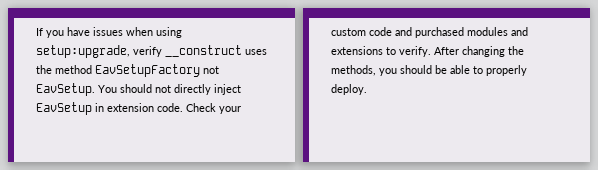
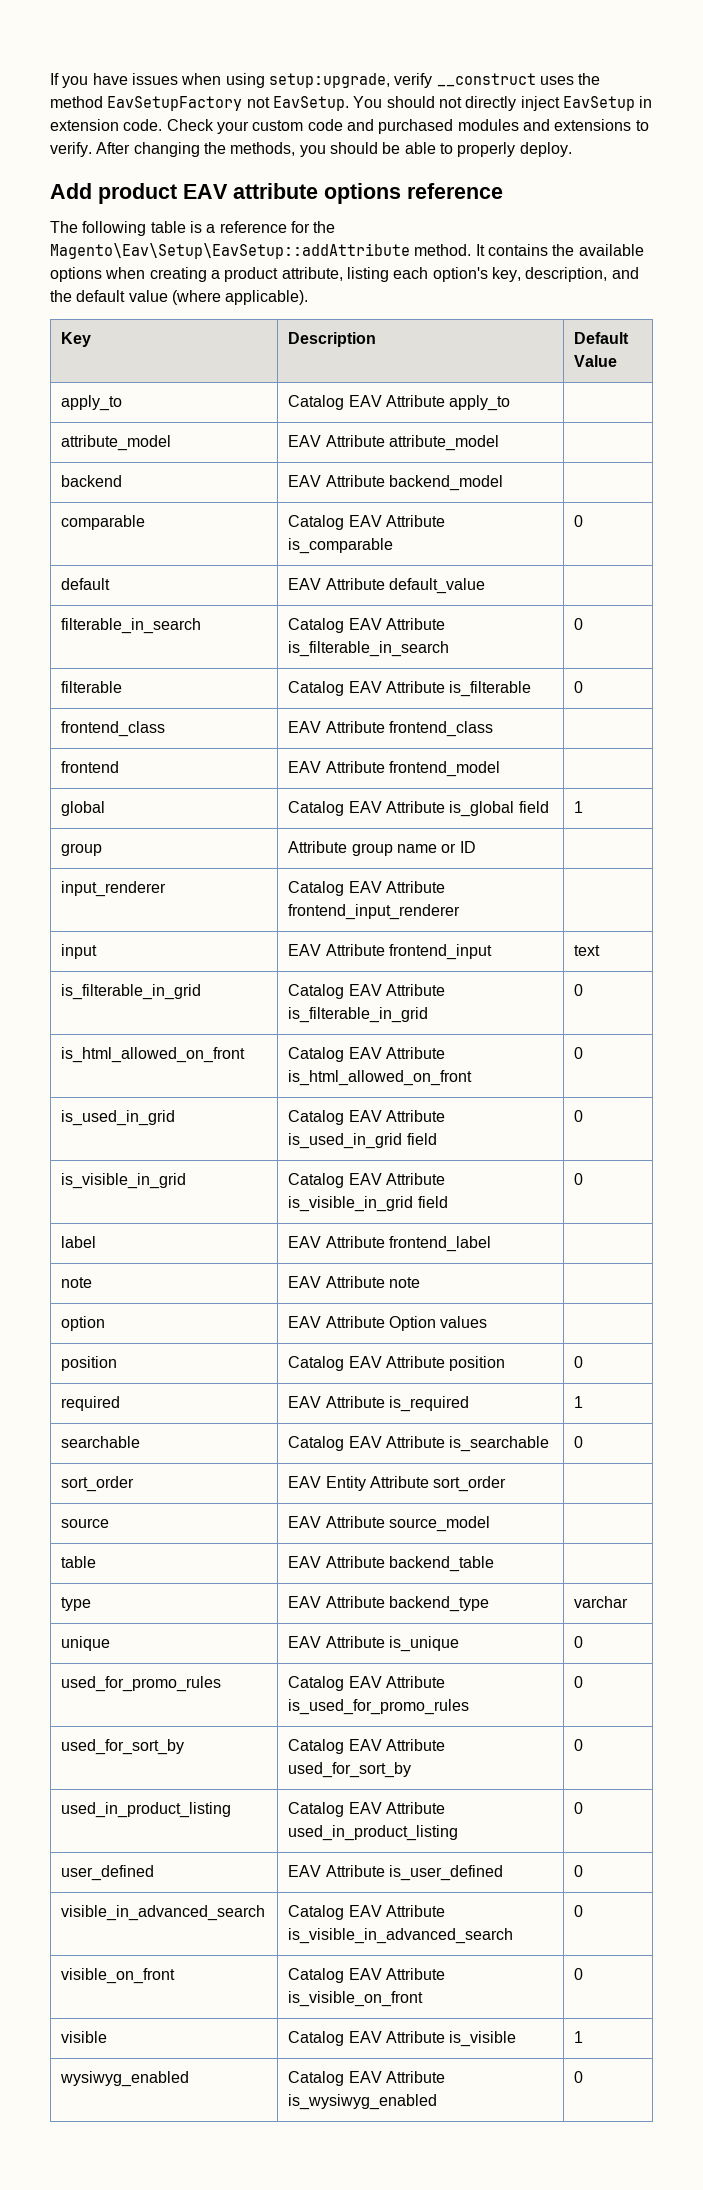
(367, 89) none -> [50,183,503,204] [50,221,336,236] [50,243,644,259] [50,267,639,282] [50,290,309,305] [61,332,92,347] [288,332,377,347] [574,332,630,344] [574,355,618,367] [61,395,123,411] [288,395,511,411] [61,435,172,451] [288,435,500,451] [61,475,123,487] [288,475,504,491] [61,515,146,530] [288,515,446,530] [288,538,394,554] [574,515,584,527] [61,578,111,590] [288,578,486,594] [61,618,202,634] [288,618,446,633] [288,641,450,657] [574,618,584,630] [61,681,123,693] [288,681,532,697] [574,681,584,693] [61,721,166,737] [288,721,494,737] [61,761,120,773] [288,761,501,777] [61,801,106,816] [288,801,549,817] [574,801,584,813] [61,843,103,856] [288,841,476,856] [61,881,167,897] [288,881,446,896] [288,904,461,920] [61,944,98,959] [288,944,493,960] [574,945,601,956] [61,984,202,1000] [288,984,446,999] [288,1007,429,1023] [574,984,584,996] [61,1047,246,1063] [288,1047,446,1062] [288,1070,473,1086] [574,1047,584,1059] [61,1110,176,1126] [288,1110,446,1125] [288,1133,437,1149] [574,1110,584,1122] [61,1173,187,1189] [288,1173,446,1188] [288,1196,448,1212] [574,1173,584,1185] [61,1236,97,1248] [288,1236,492,1252] [61,1277,93,1288] [288,1276,421,1288] [61,1316,106,1331] [288,1316,488,1331] [61,1356,118,1371] [288,1356,506,1371] [574,1356,584,1368] [61,1396,121,1411] [288,1396,470,1412] [574,1396,584,1408] [61,1436,141,1448] [288,1436,550,1452] [574,1436,584,1448] [61,1476,135,1492] [288,1476,507,1492] [61,1518,110,1528] [288,1516,491,1532] [61,1556,97,1568] [288,1556,495,1572] [61,1597,92,1611] [288,1596,490,1612] [574,1596,629,1608] [61,1636,111,1651] [288,1636,460,1652] [574,1636,584,1648] [61,1676,222,1692] [288,1676,446,1691] [288,1699,470,1715] [574,1676,584,1688] [61,1739,185,1755] [288,1739,446,1754] [288,1762,412,1778] [574,1739,584,1751] [61,1802,232,1818] [288,1802,446,1817] [288,1825,459,1841] [574,1802,584,1814] [61,1865,155,1881] [288,1865,504,1881] [574,1865,584,1877] [61,1905,266,1921] [288,1905,446,1920] [288,1928,514,1944] [574,1905,584,1917] [61,1968,176,1984] [288,1968,446,1983] [288,1991,424,2007] [574,1968,584,1980] [61,2031,108,2043] [288,2031,517,2047] [574,2031,584,2043] [60,2071,190,2087] [288,2071,446,2086] [288,2094,438,2110] [574,2071,584,2083] // Add product EAV attribute options reference // The following table is a reference for the Magento\Eav\Setup\EavSetup::addAttribute method. It contains the available options when creating a product attribute, listing each option's key, description, and the default value (where applicable). // Key | Description | Default Value // apply_to | Catalog EAV Attribute apply_to | // attribute_model | EAV Attribute attribute_model | // backend | EAV Attribute backend_model | // comparable | Catalog EAV Attribute is_comparable | 0 // default | EAV Attribute default_value | // filterable_in_search | Catalog EAV Attribute is_filterable_in_search | 0 // filterable | Catalog EAV Attribute is_filterable | 0 // frontend_class | EAV Attribute frontend_class | // frontend | EAV Attribute frontend_model | // global | Catalog EAV Attribute is_global field | 1 // group | Attribute group name or ID | // input_renderer | Catalog EAV Attribute frontend_input_renderer | // input | EAV Attribute frontend_input | text // is_filterable_in_grid | Catalog EAV Attribute is_filterable_in_grid | 0 // is_html_allowed_on_front | Catalog EAV Attribute is_html_allowed_on_front | 0 // is_used_in_grid | Catalog EAV Attribute is_used_in_grid field | 0 // is_visible_in_grid | Catalog EAV Attribute is_visible_in_grid field | 0 // label | EAV Attribute frontend_label | // note | EAV Attribute note | // option | EAV Attribute Option values | // position | Catalog EAV Attribute position | 0 // required | EAV Attribute is_required | 1 // searchable | Catalog EAV Attribute is_searchable | 0 // sort_order | EAV Entity Attribute sort_order | // source | EAV Attribute source_model | // table | EAV Attribute backend_table | // type | EAV Attribute backend_type | varchar // unique | EAV Attribute is_unique | 0 // used_for_promo_rules | Catalog EAV Attribute is_used_for_promo_rules | 0 // used_for_sort_by | Catalog EAV Attribute used_for_sort_by | 0 // used_in_product_listing | Catalog EAV Attribute used_in_product_listing | 0 // user_defined | EAV Attribute is_user_defined | 0 // visible_in_advanced_search | Catalog EAV Attribute is_visible_in_advanced_search | 0 // visible_on_front | Catalog EAV Attribute is_visible_on_front | 0 // visible | Catalog EAV Attribute is_visible | 1 // wysiwyg_enabled | Catalog EAV Attribute is_wysiwyg_enabled | 0

